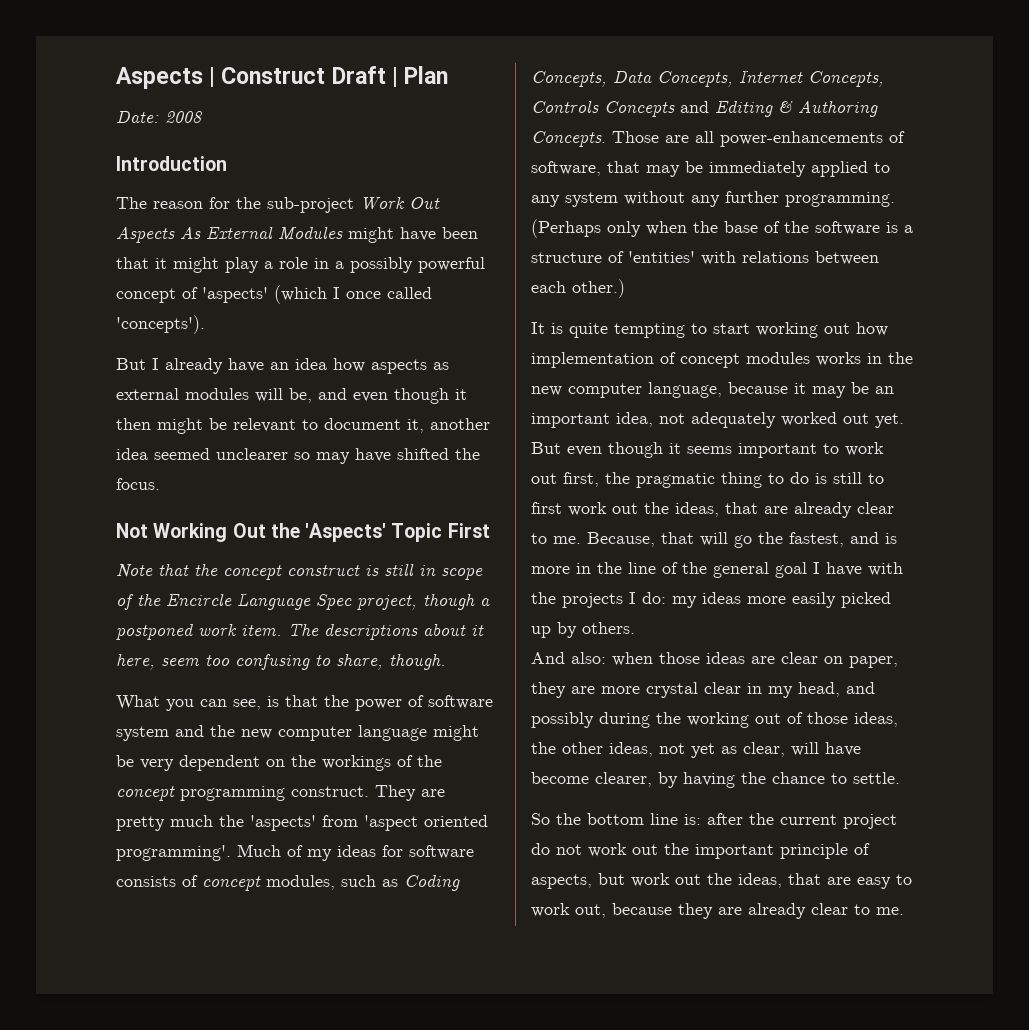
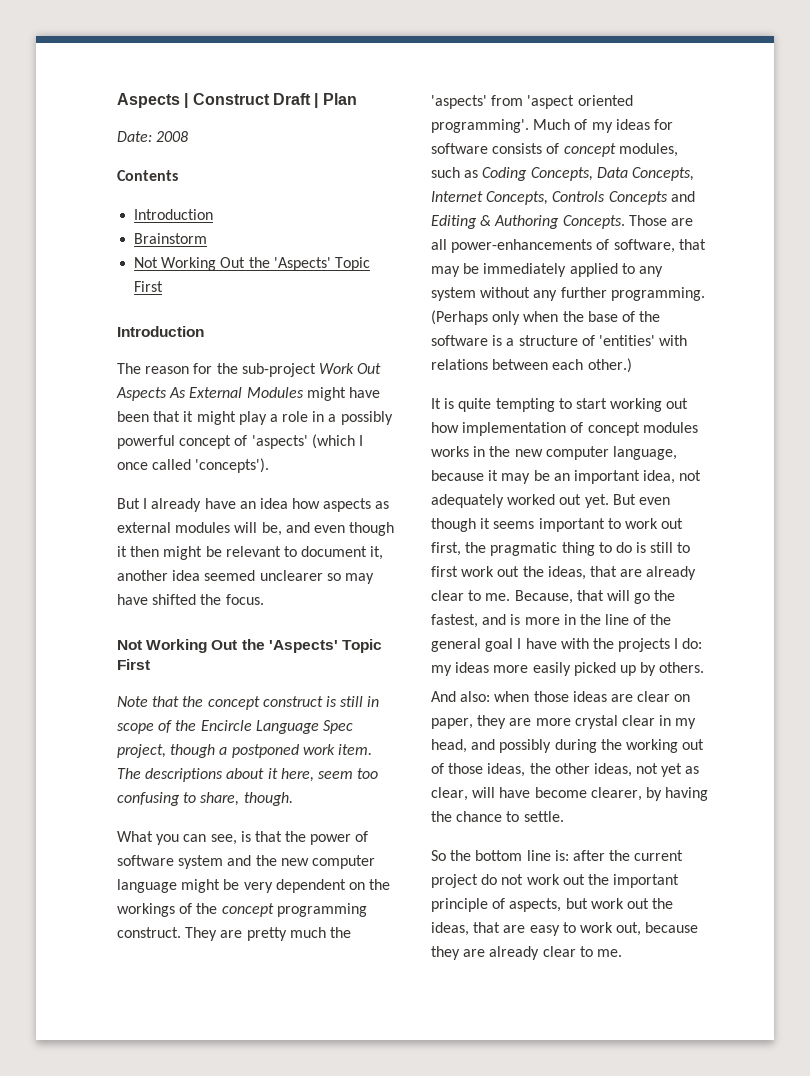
(202, 117) none -> [117,170,178,181] [134,209,214,220] [134,233,208,244] [134,257,370,271] [134,281,164,292] // Contents // Introduction // Brainstorm // Not Working Out the 'Aspects' Topic First

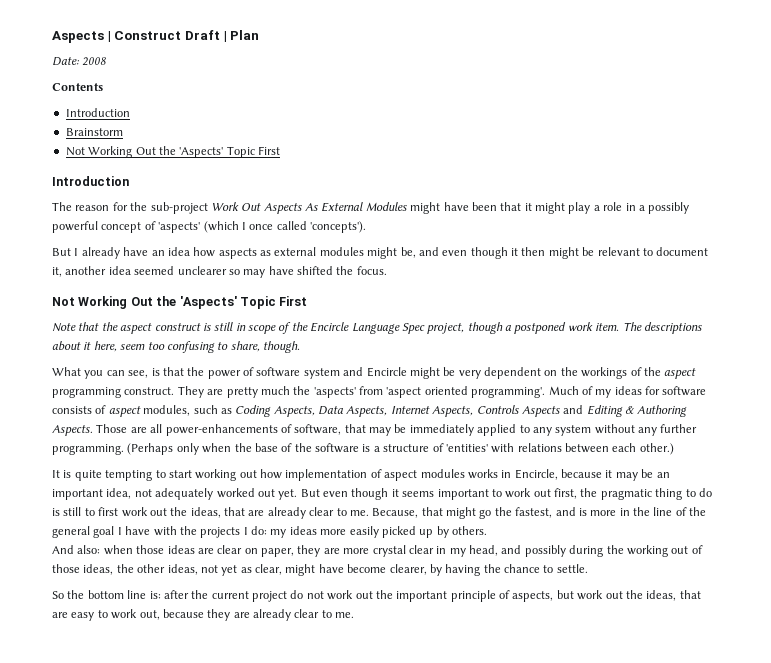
[234,522,258,533] will -> [367,247,398,259] might
[207,696,260,710] concept -> [120,323,153,334] aspect
[255,855,375,869] [117,879,177,893] the new computer language -> [366,367,407,377] Encircle
[221,903,274,917] concept -> [664,368,697,379] aspect
[563,143,616,157] concept -> [108,406,141,417] aspect
[530,167,694,181] [431,191,668,205] Concepts, Data Concepts, Internet Concepts, Controls Concepts -> [273,405,560,417] Aspects, Data Aspects, Internet Aspects, Controls Aspects
[562,215,625,229] Concepts. -> [52,425,93,436] Aspects.
[587,422,640,436] concept -> [384,470,418,481] aspect
[489,446,677,460] the new computer language, -> [514,469,558,480] Encircle,
[606,590,630,601] will -> [446,507,476,519] might
[472,787,496,798] will -> [285,564,316,576] might

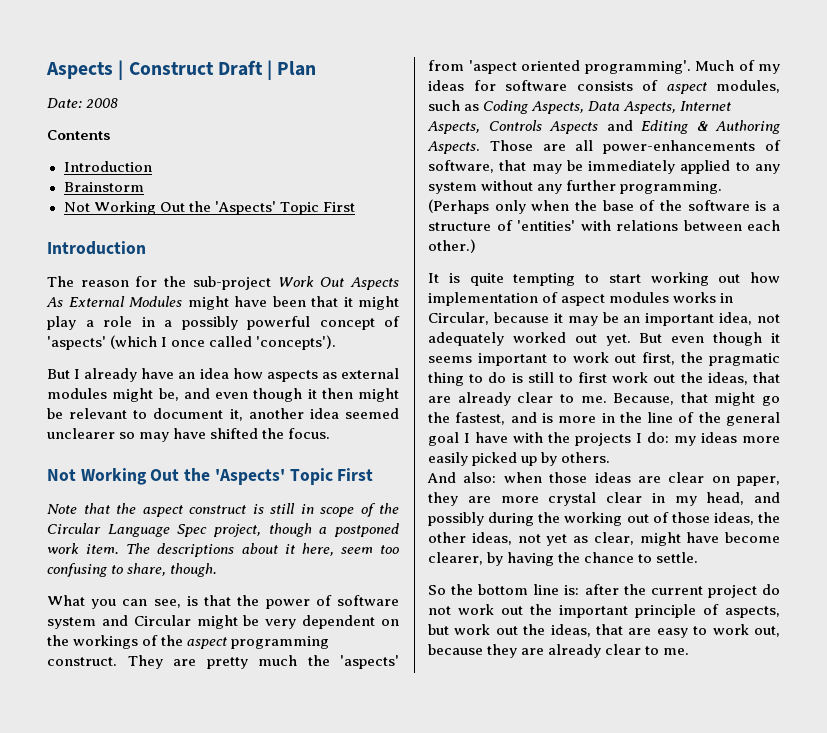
[310,322,350,332] Encircle -> [47,523,101,534] Circular
[366,367,407,377] Encircle -> [133,615,191,626] Circular
[514,469,558,480] Encircle, -> [428,312,489,325] Circular,

